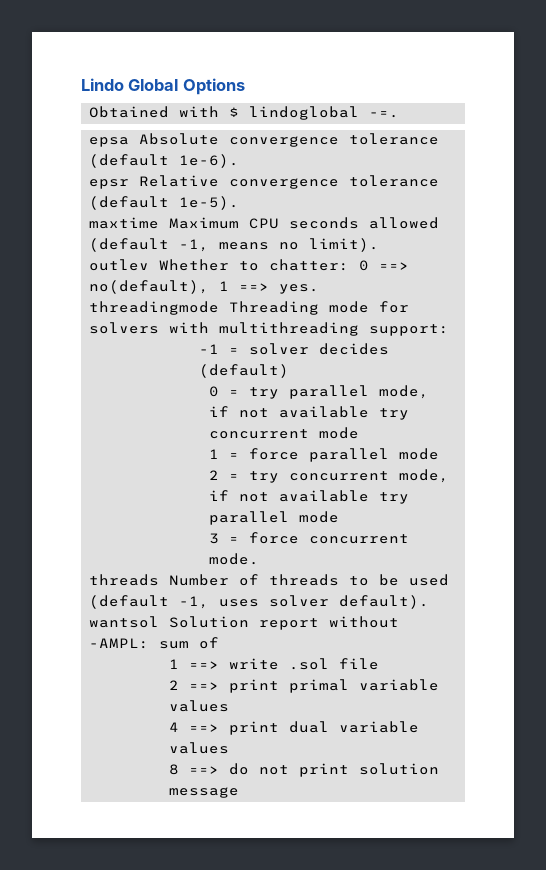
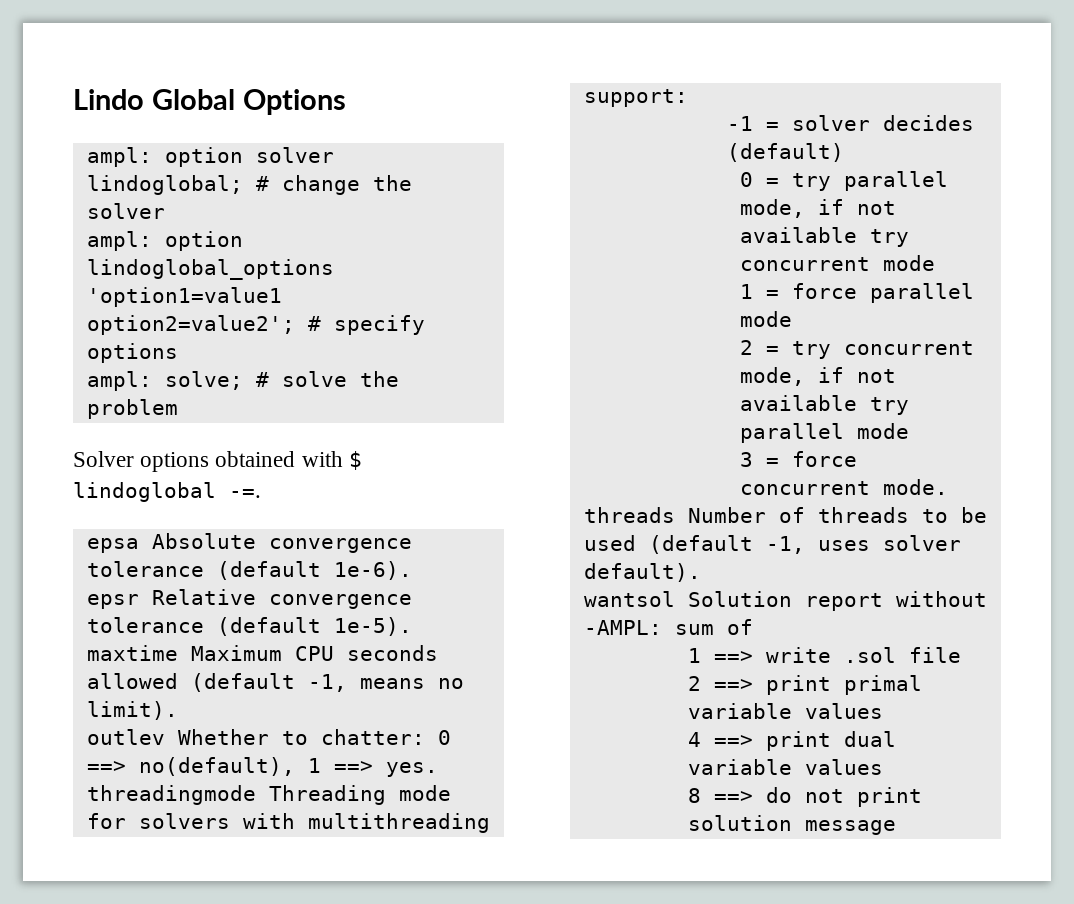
[88,106,169,118] Obtained -> [86,147,334,167] [86,175,412,195] [86,203,165,219] [86,231,243,251] [86,259,334,280] [86,287,282,307] [86,315,425,335] [86,343,178,363] [86,371,399,391] [86,399,178,419] [73,451,296,472] ampl: option solver lindoglobal; # change the solver // ampl: option lindoglobal_options 'option1=value1 option2=value2'; # specify options // ampl: solve; # solve the problem // Solver options obtained

